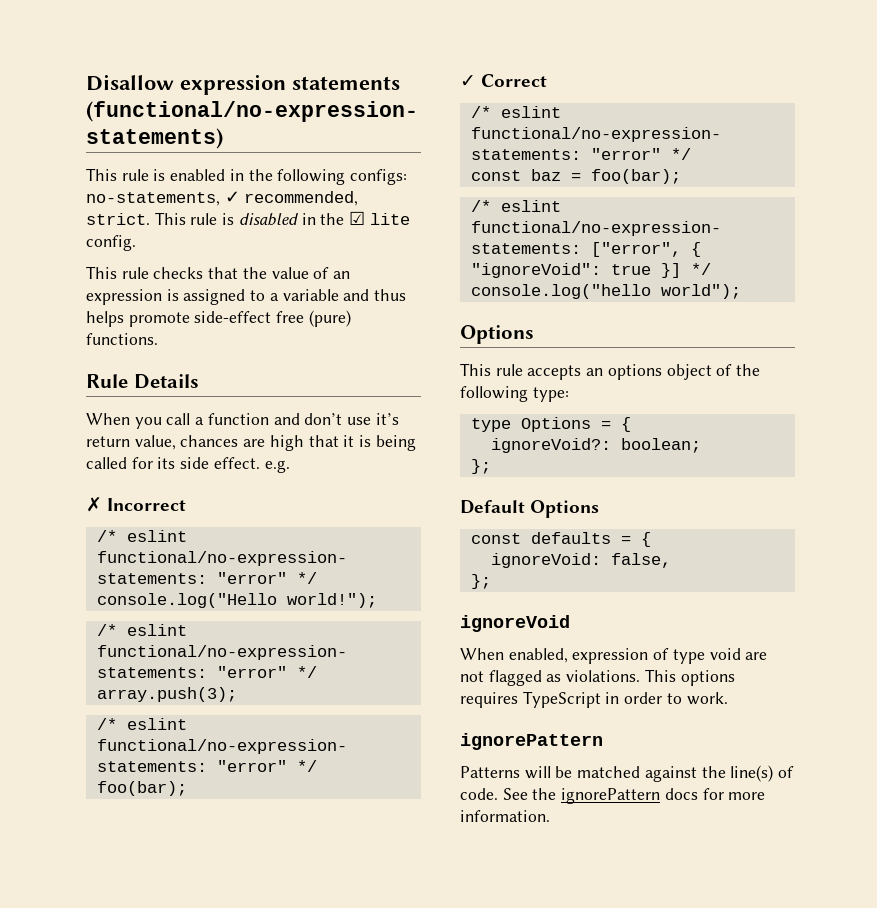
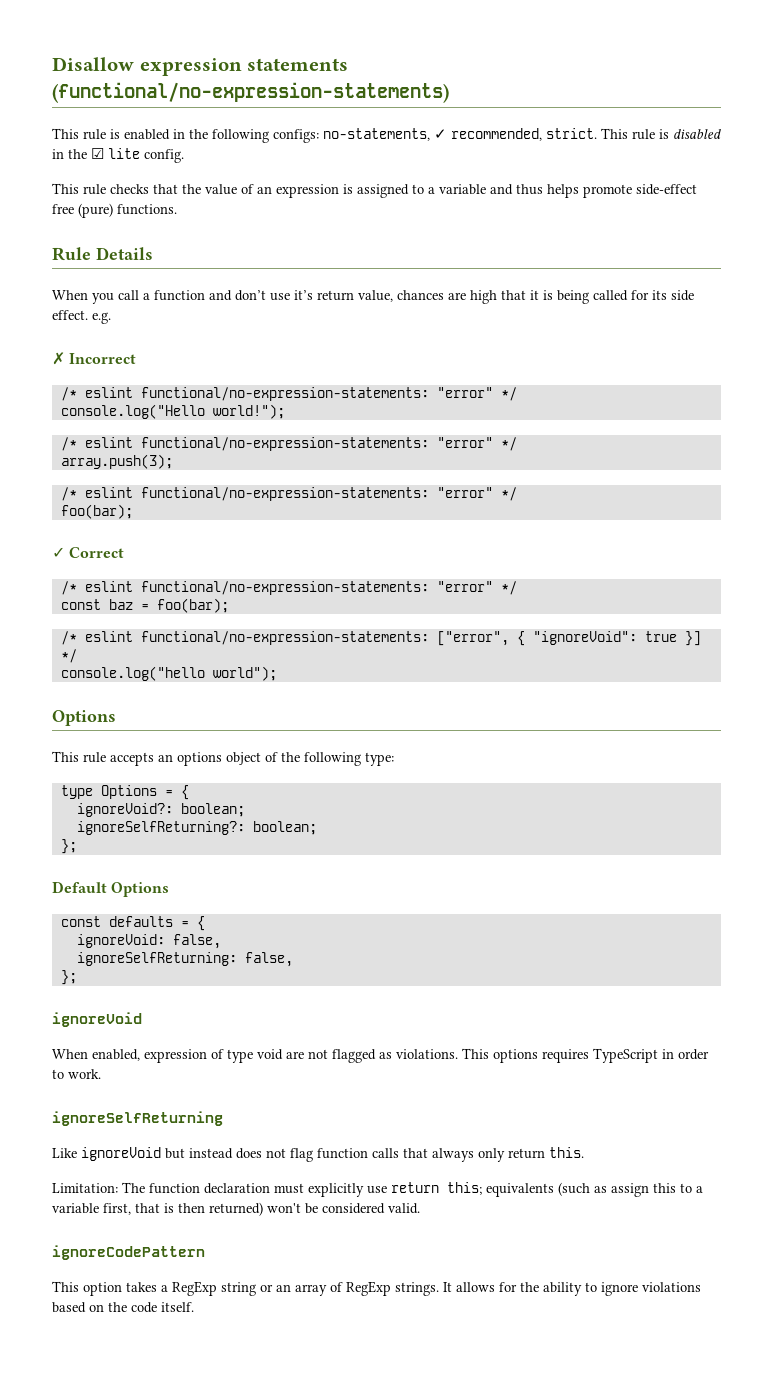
(701, 445) none -> [76,821,317,835] // ignoreSelfReturning?: boolean;
(671, 560) none -> [76,952,293,967] // ignoreSelfReturning: false,
[460,733,603,750] [460,765,795,782] [460,788,766,804] [460,810,550,822] ignorePattern // Patterns will be matched against the line(s) of code. See the ignorePattern docs for more information. -> [52,1111,223,1126] [52,1147,584,1162] [52,1182,703,1197] [52,1202,420,1216] [52,1245,205,1260] [52,1281,701,1296] [52,1302,194,1313] ignoreSelfReturning // Like ignoreVoid but instead does not flag function calls that always only return this. // Limitation: The function declaration must explicitly use return this; equivalents (such as assign this to a variable first, that is then returned) won't be considered valid. // ignoreCodePattern // This option takes a RegExp string or an array of RegExp strings. It allows for the ability to ignore violations based on the code itself.

